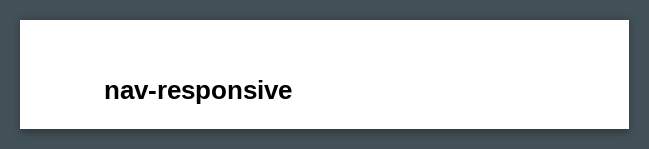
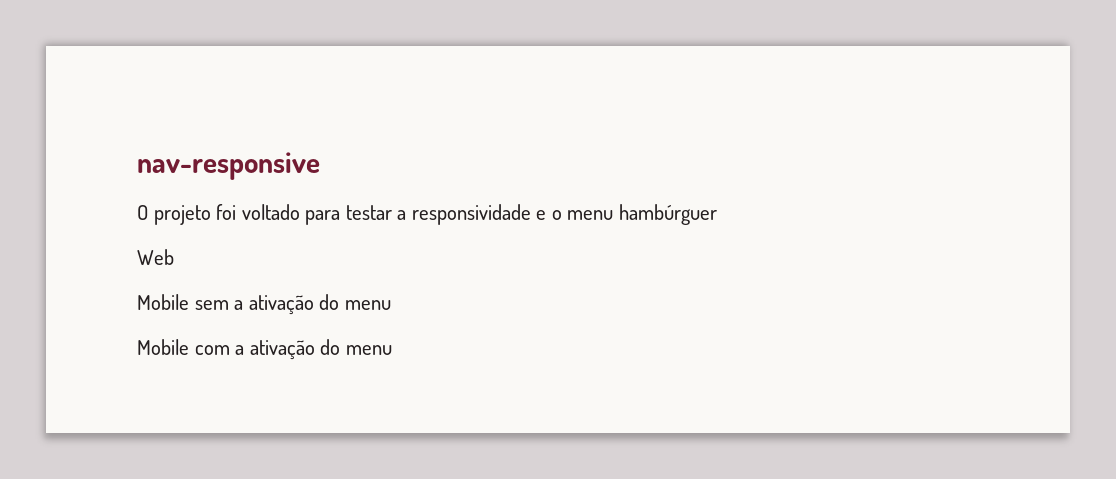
(292, 92) none -> [137,204,717,225] [137,249,174,265] [137,294,391,315] [137,339,392,360] // O projeto foi voltado para testar a responsividade e o menu hambúrguer // Web // Mobile sem a ativação do menu // Mobile com a ativação do menu

